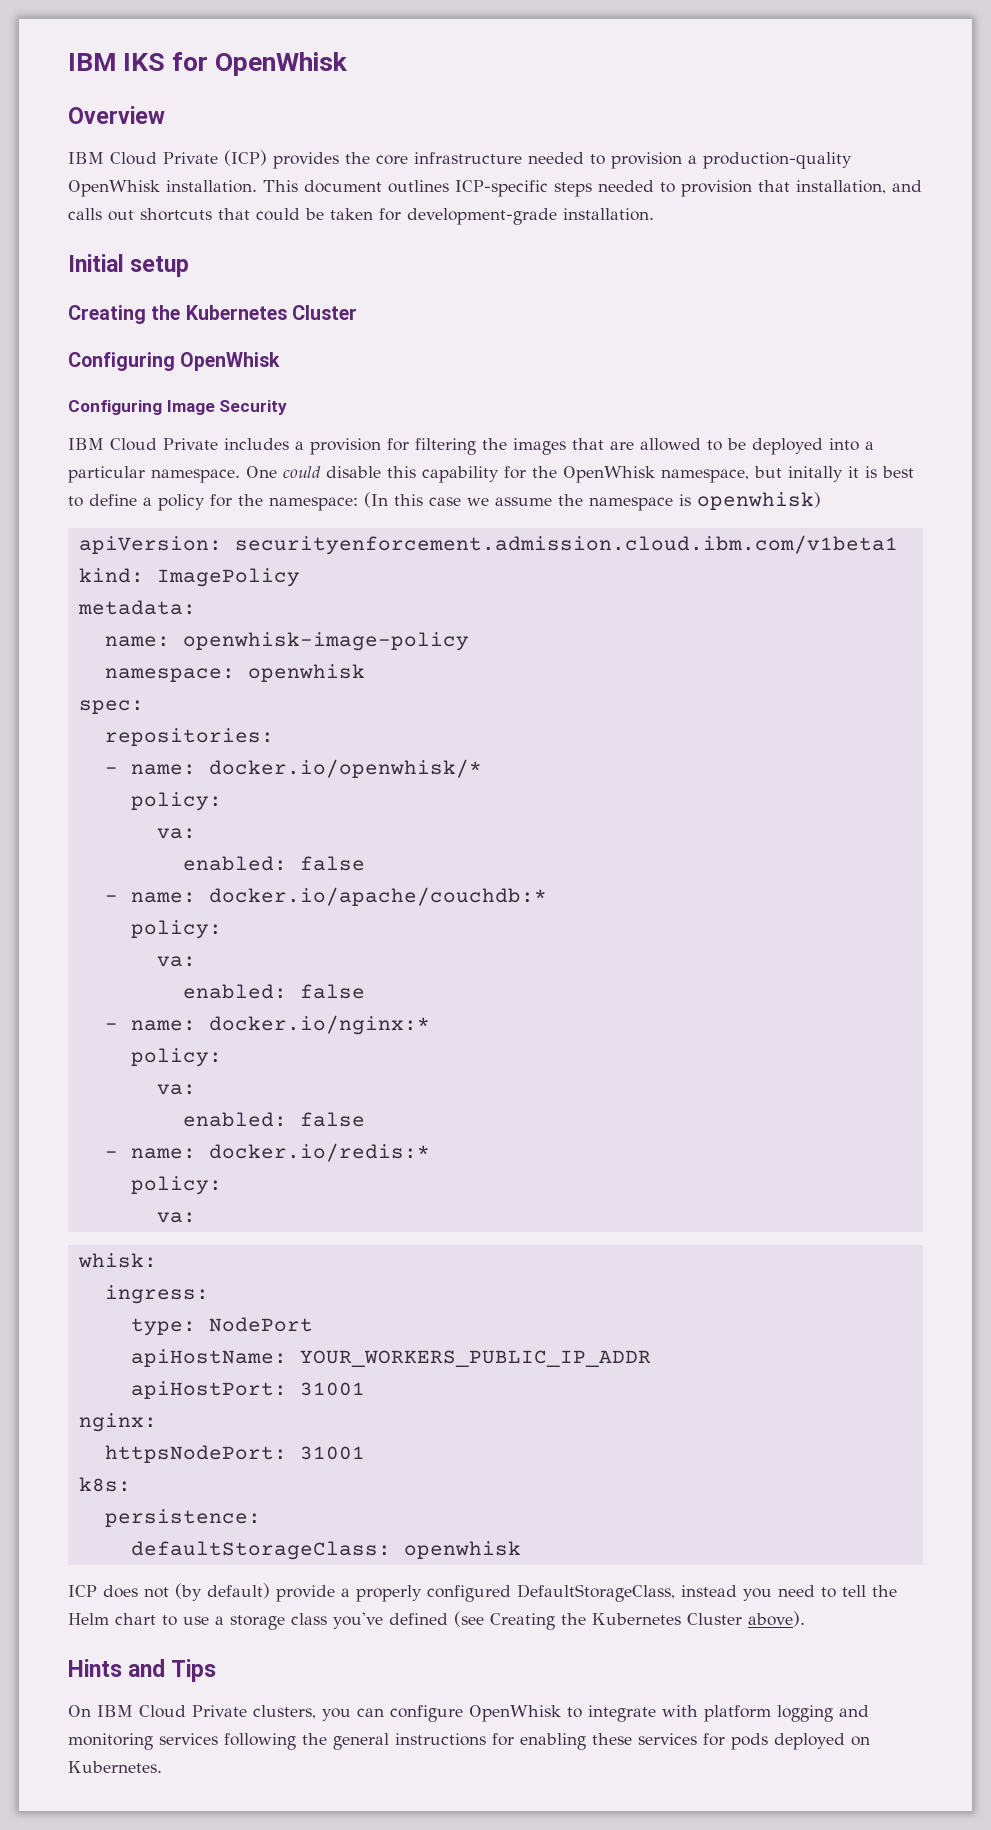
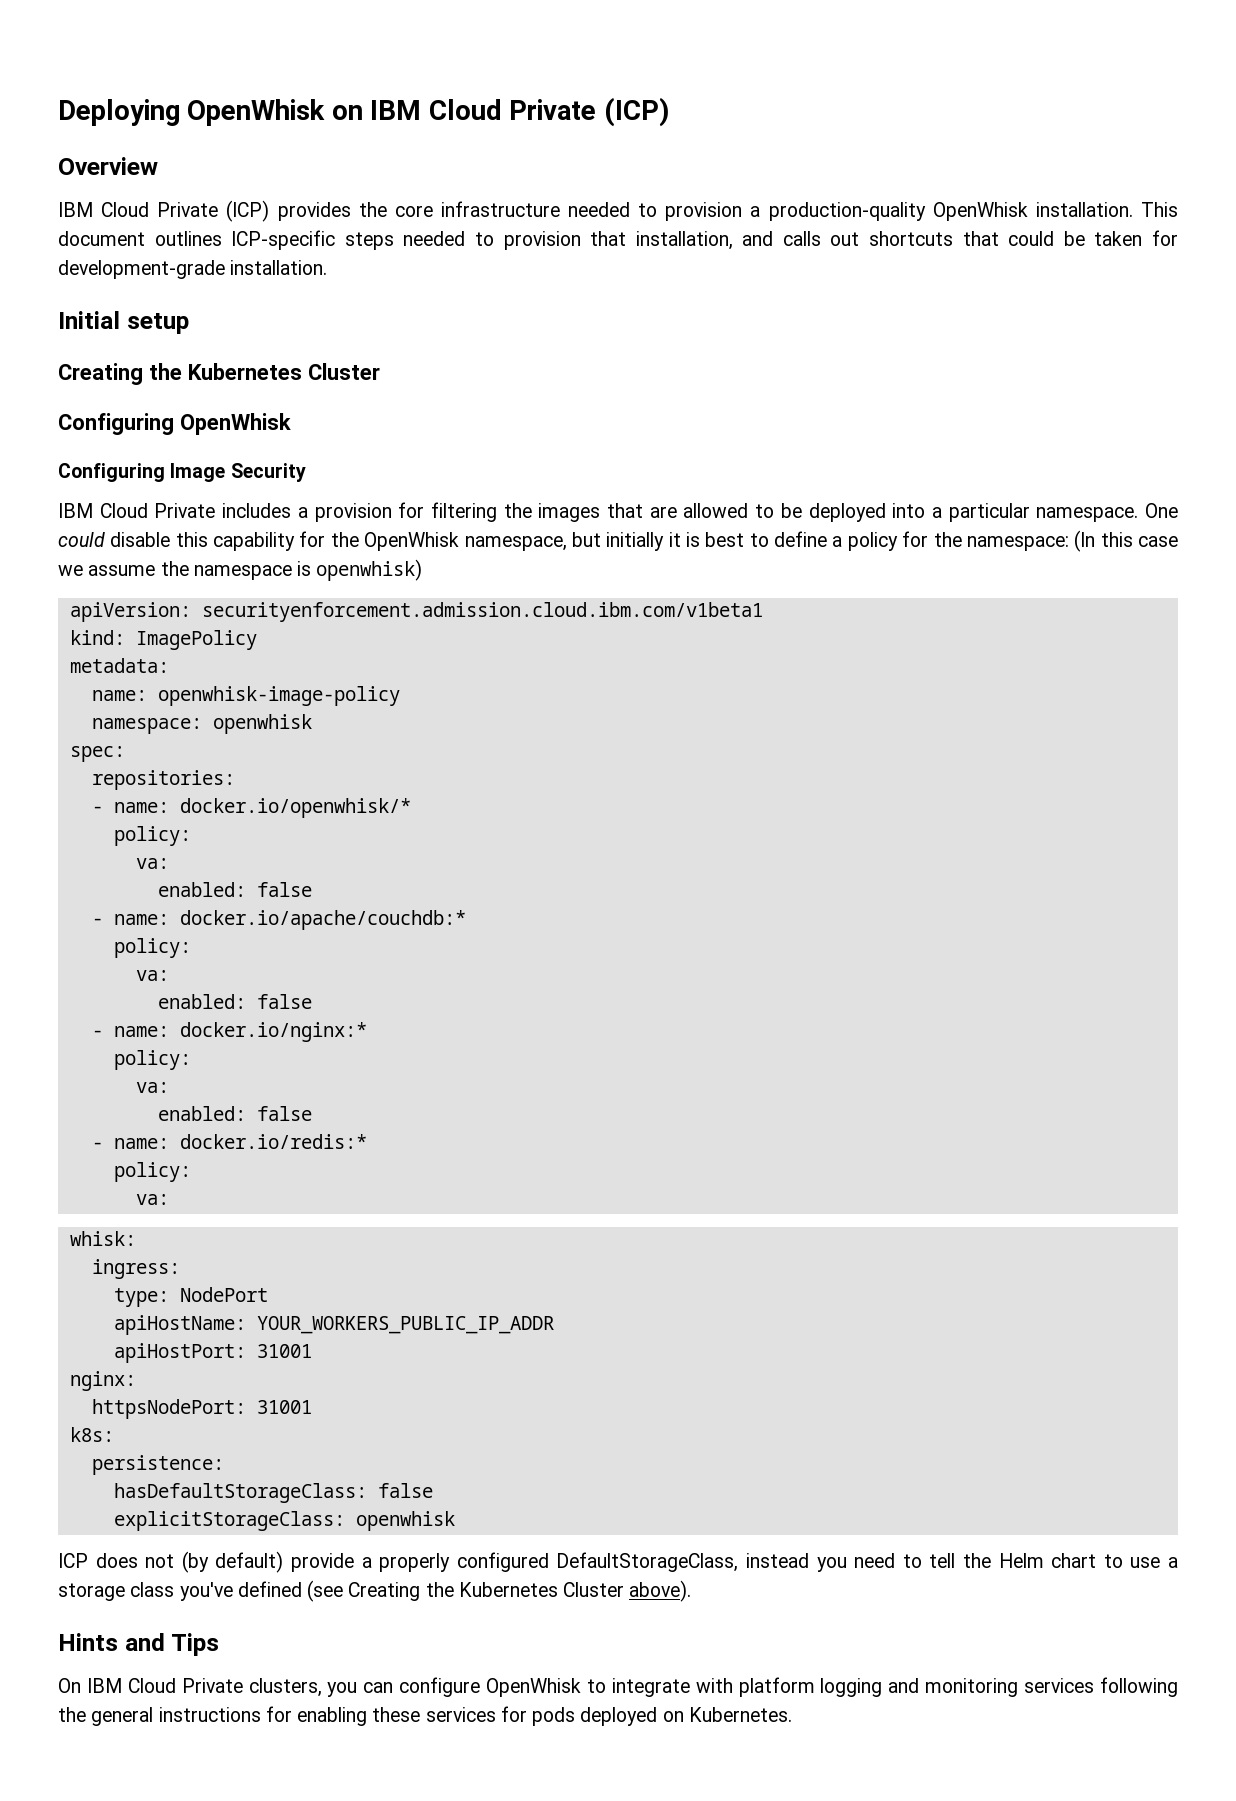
[68,52,348,76] IBM IKS for OpenWhisk -> [58,97,669,127] Deploying OpenWhisk on IBM Cloud Private (ICP)
[788,466,843,482] initally -> [606,532,665,551] initially
[130,1541,391,1560] defaultStorageClass: -> [113,1483,433,1503] [113,1511,345,1531] hasDefaultStorageClass: false // explicitStorageClass:

